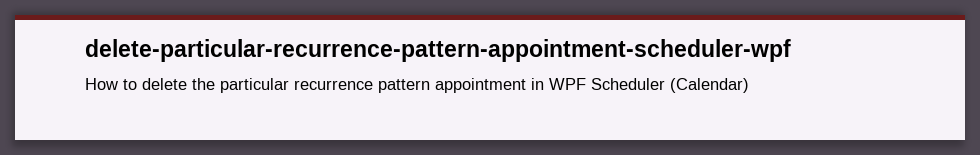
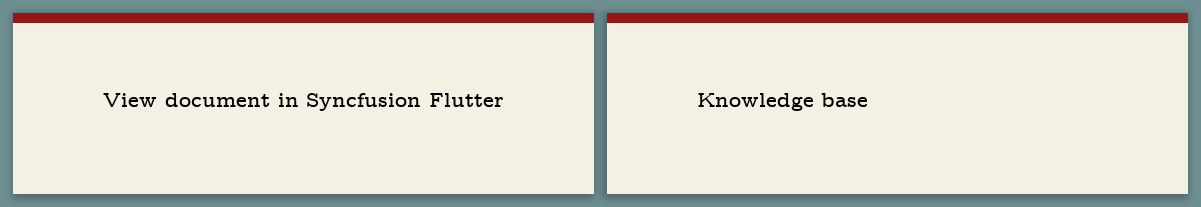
[85,39,791,62] [85,78,749,93] delete-particular-recurrence-pattern-appointment-scheduler-wpf // How to delete the particular recurrence pattern appointment in WPF Scheduler (Calendar) -> [103,93,868,111] View document in Syncfusion Flutter Knowledge base

